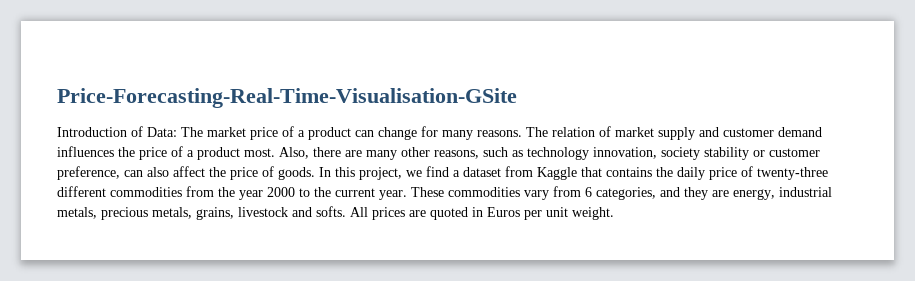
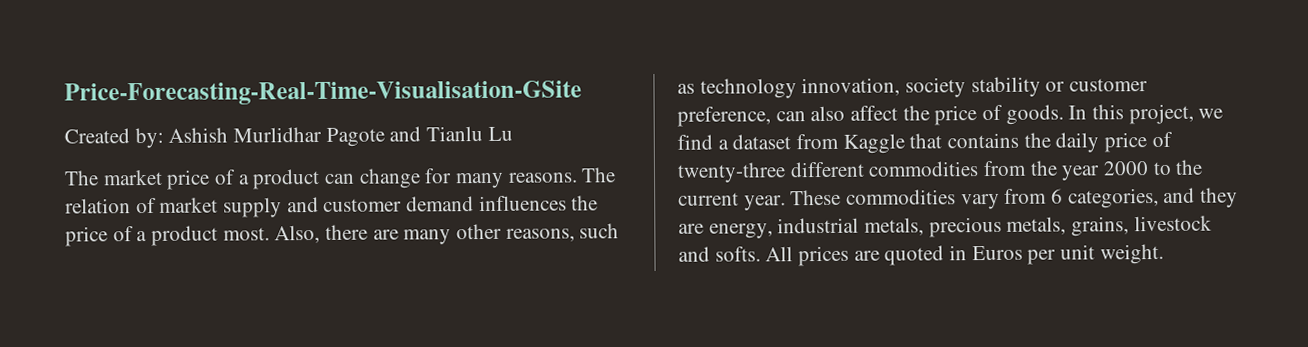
[57,126,177,137] Introduction of Data: -> [64,126,513,149] Created by: Ashish Murlidhar Pagote and Tianlu Lu //

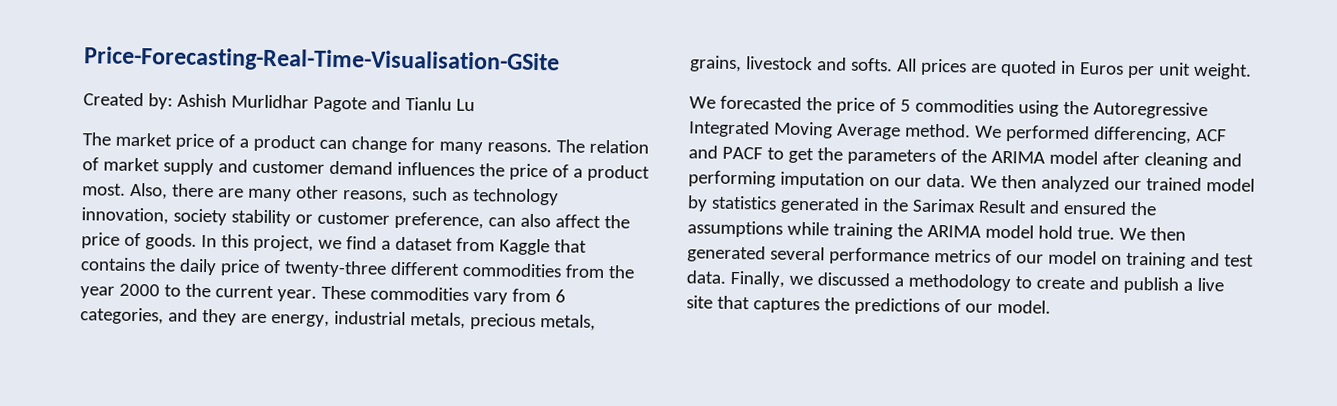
(1164, 254) none -> [689,95,1208,120] [689,120,1227,144] [688,145,1242,170] [688,170,1255,193] [687,195,1157,216] [687,220,1186,241] [687,245,1254,269] [686,270,1224,294] [686,295,1051,316] // We forecasted the price of 5 commodities using the Autoregressive Integrated Moving Average method. We performed differencing, ACF and PACF to get the parameters of the ARIMA model after cleaning and performing imputation on our data. We then analyzed our trained model by statistics generated in the Sarimax Result and ensured the assumptions while training the ARIMA model hold true. We then generated several performance metrics of our model on training and test data. Finally, we discussed a methodology to create and publish a live site that captures the predictions of our model.

